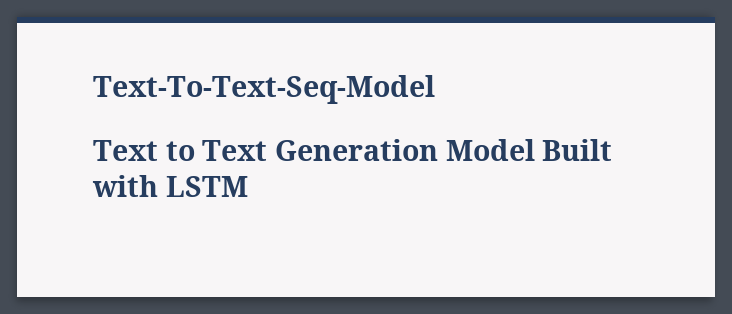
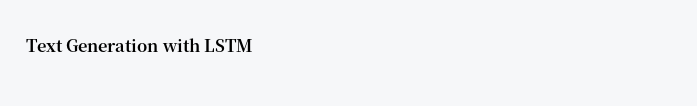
[93,75,435,104] [93,139,613,161] Text-To-Text-Seq-Model // Text to Text Generation Model Built -> [26,39,159,52] Text Generation

